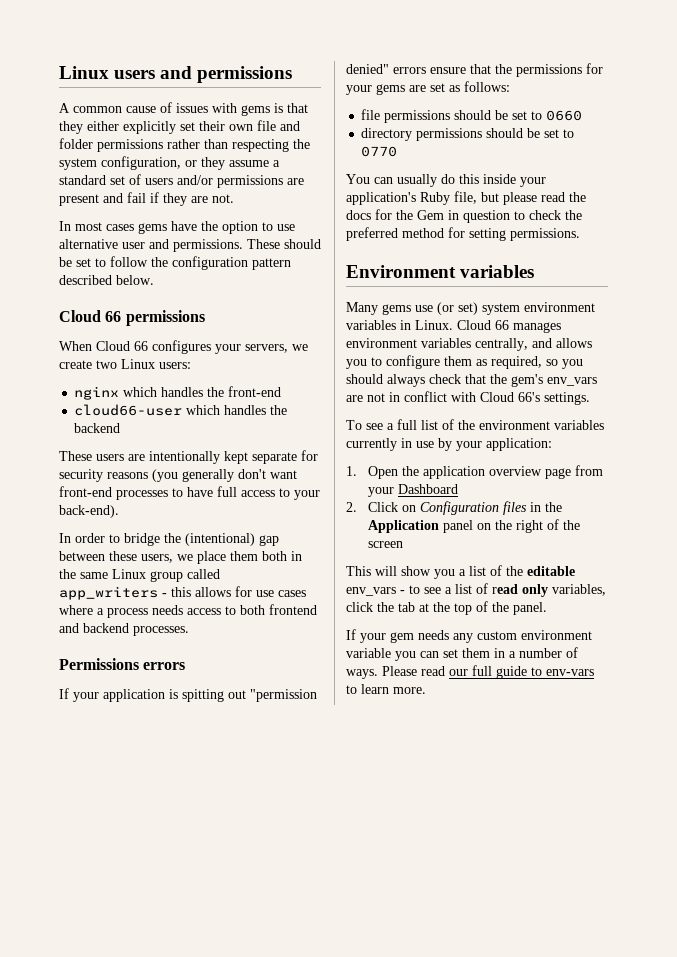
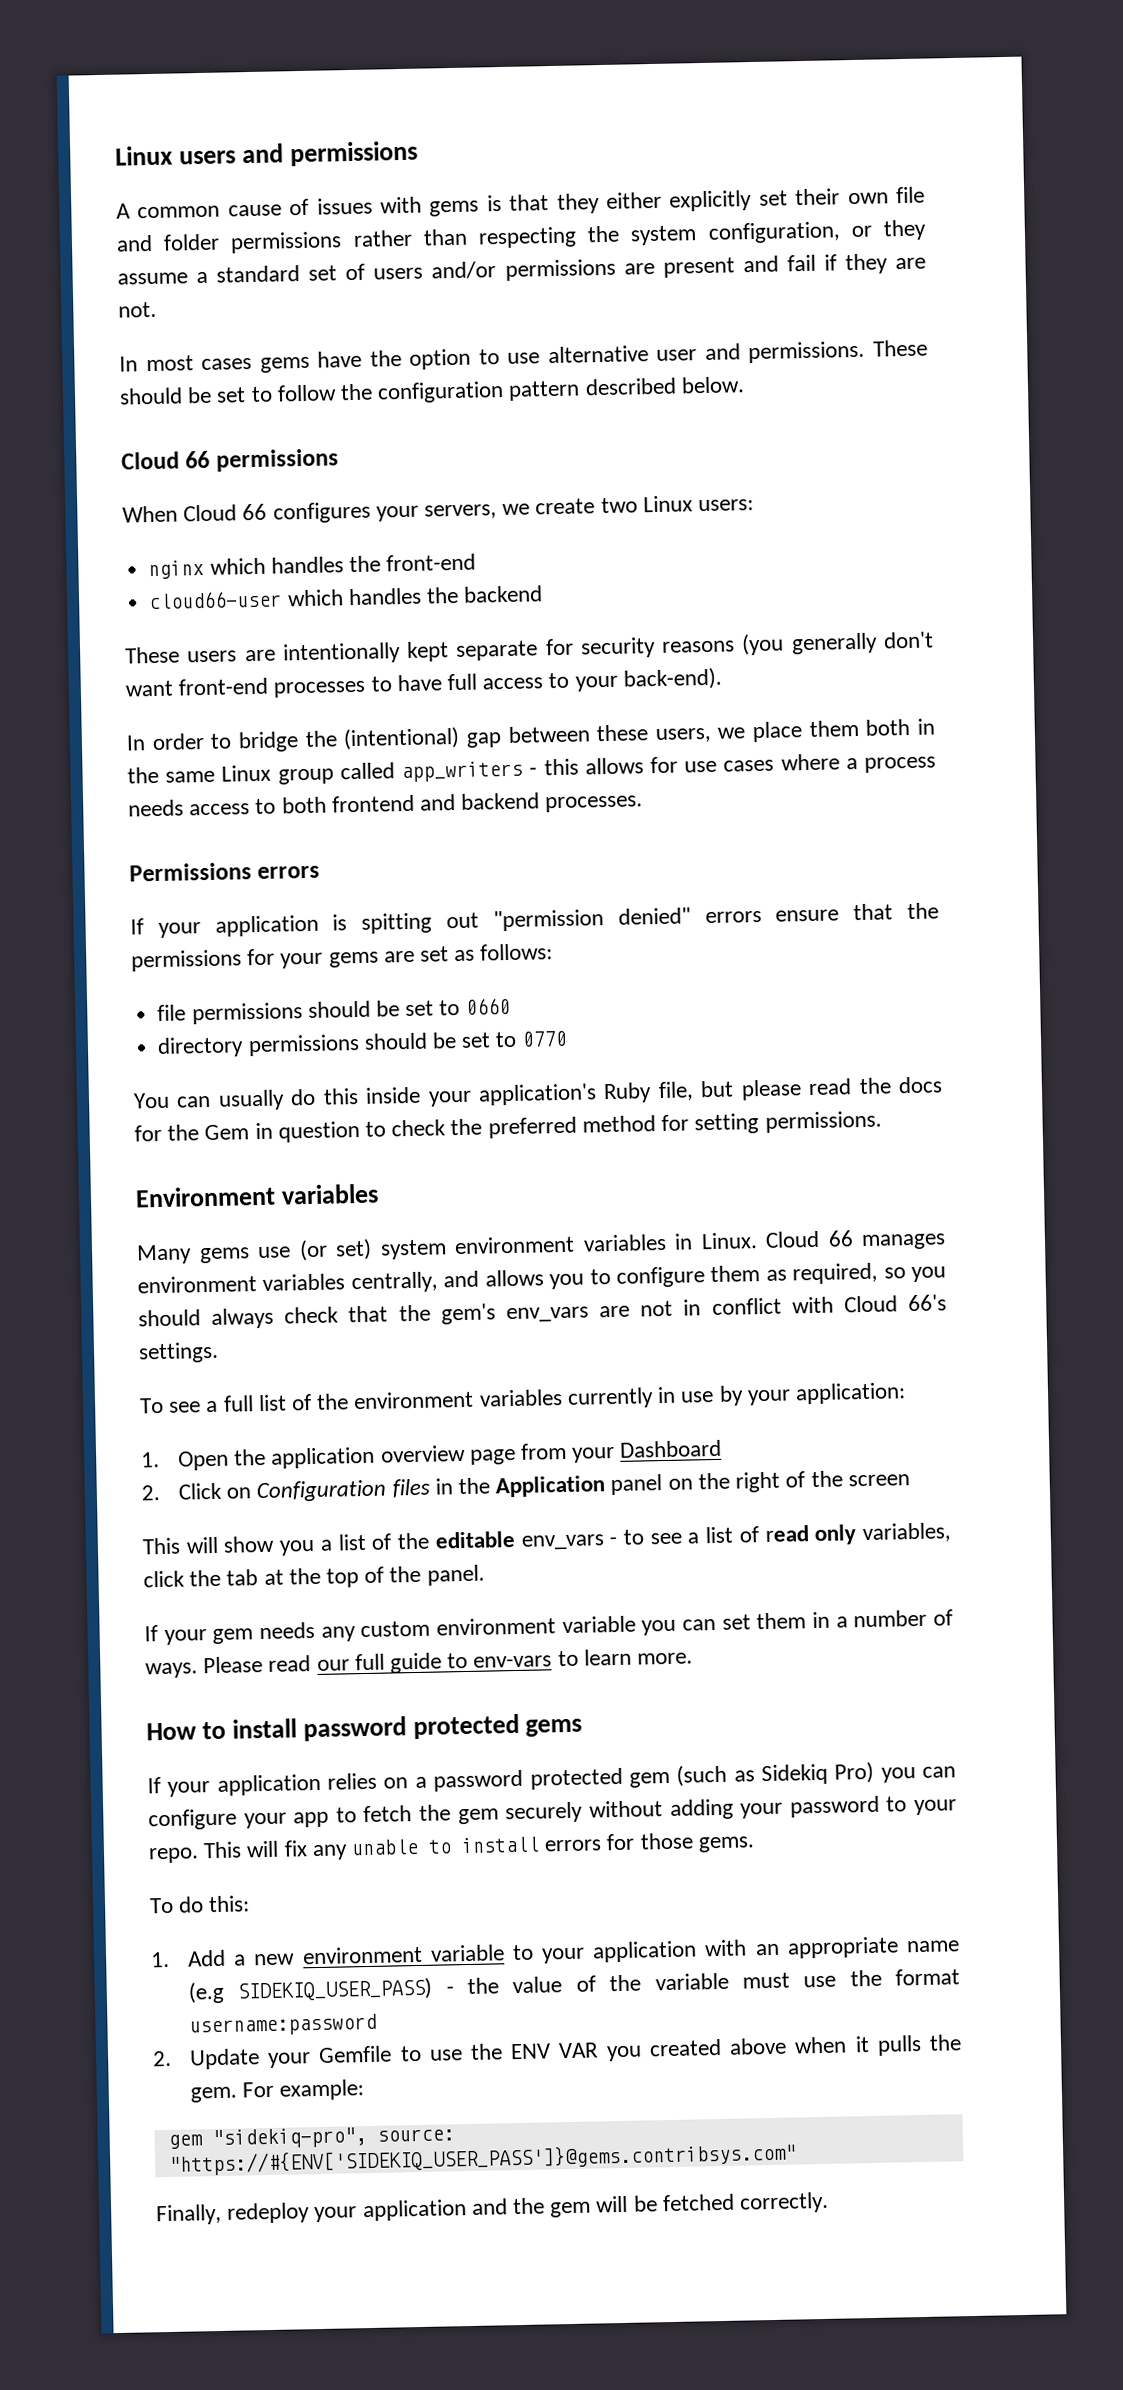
(426, 690) none -> [146,1713,583,1742] [147,1761,957,1797] [148,1795,958,1831] [148,1832,755,1864] [149,1895,251,1914] [150,1936,960,1968] [187,1968,961,2004] [188,2013,377,2037] [152,2034,963,2070] [189,2079,365,2103] [167,2127,455,2150] [168,2141,797,2177] [156,2191,830,2226] // How to install password protected gems // If your application relies on a password protected gem (such as Sidekiq Pro) you can configure your app to fetch the gem securely without adding your password to your repo. This will fix any unable to install errors for those gems. // To do this: // 1. Add a new environment variable to your application with an appropriate name (e.g SIDEKIQ_USER_PASS) - the value of the variable must use the format username:password // 2. Update your Gemfile to use the ENV VAR you created above when it pulls the gem. For example: // gem "sidekiq-pro", source: "https://#{ENV['SIDEKIQ_USER_PASS']}@gems.contribsys.com" // Finally, redeploy your application and the gem will be fetched correctly.

